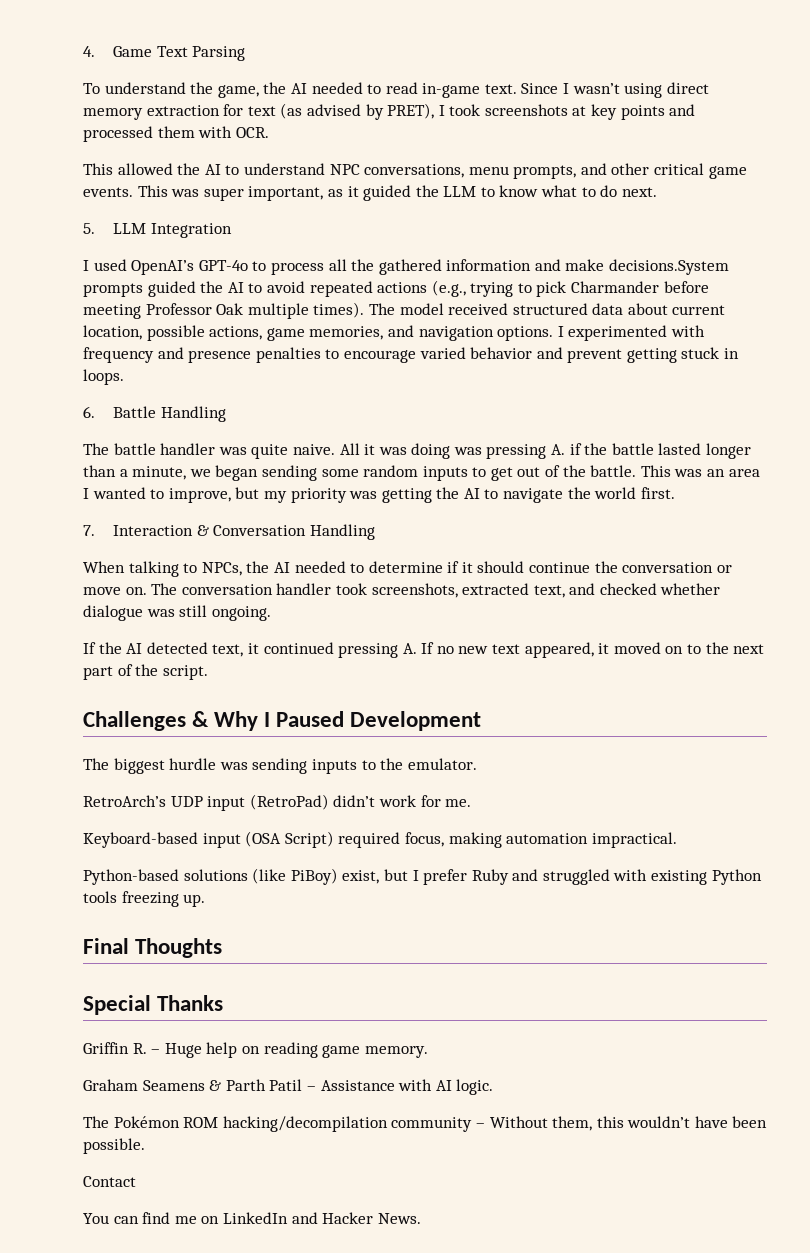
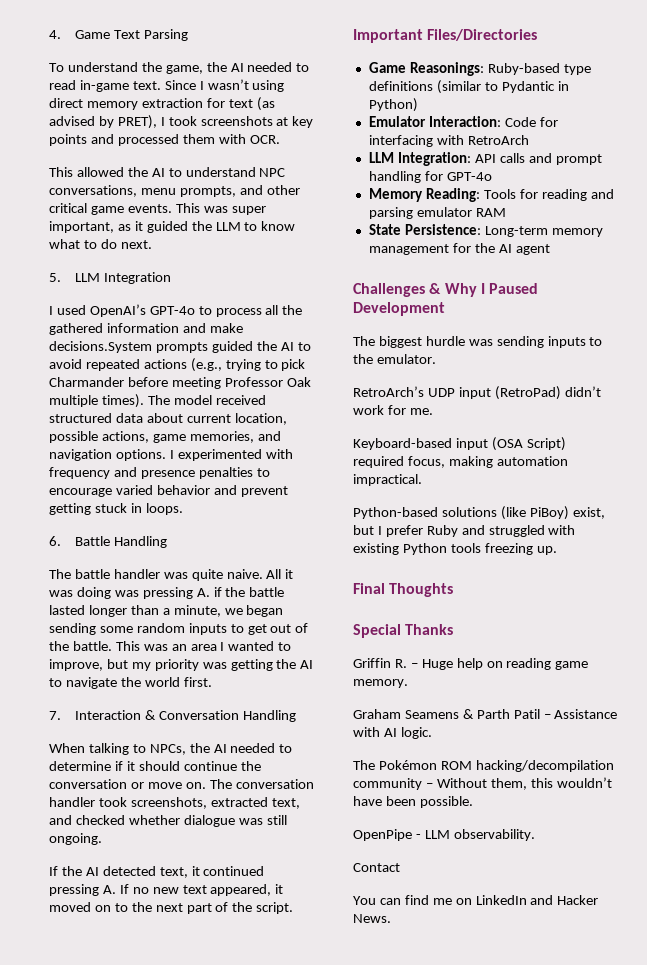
(208, 672) none -> [353,29,538,43] [368,62,591,76] [368,80,569,94] [368,98,418,112] [368,116,558,127] [368,135,529,147] [368,152,602,166] [368,171,492,183] [368,188,614,202] [368,207,506,219] [368,224,603,237] [368,243,550,255] // Important Files/Directories // Game Reasonings: Ruby-based type definitions (similar to Pydantic in Python) // Emulator Interaction: Code for interfacing with RetroArch // LLM Integration: API calls and prompt handling for GPT-4o // Memory Reading: Tools for reading and parsing emulator RAM // State Persistence: Long-term memory management for the AI agent
(145, 1146) none -> [353,829,535,841] // OpenPipe - LLM observability.

